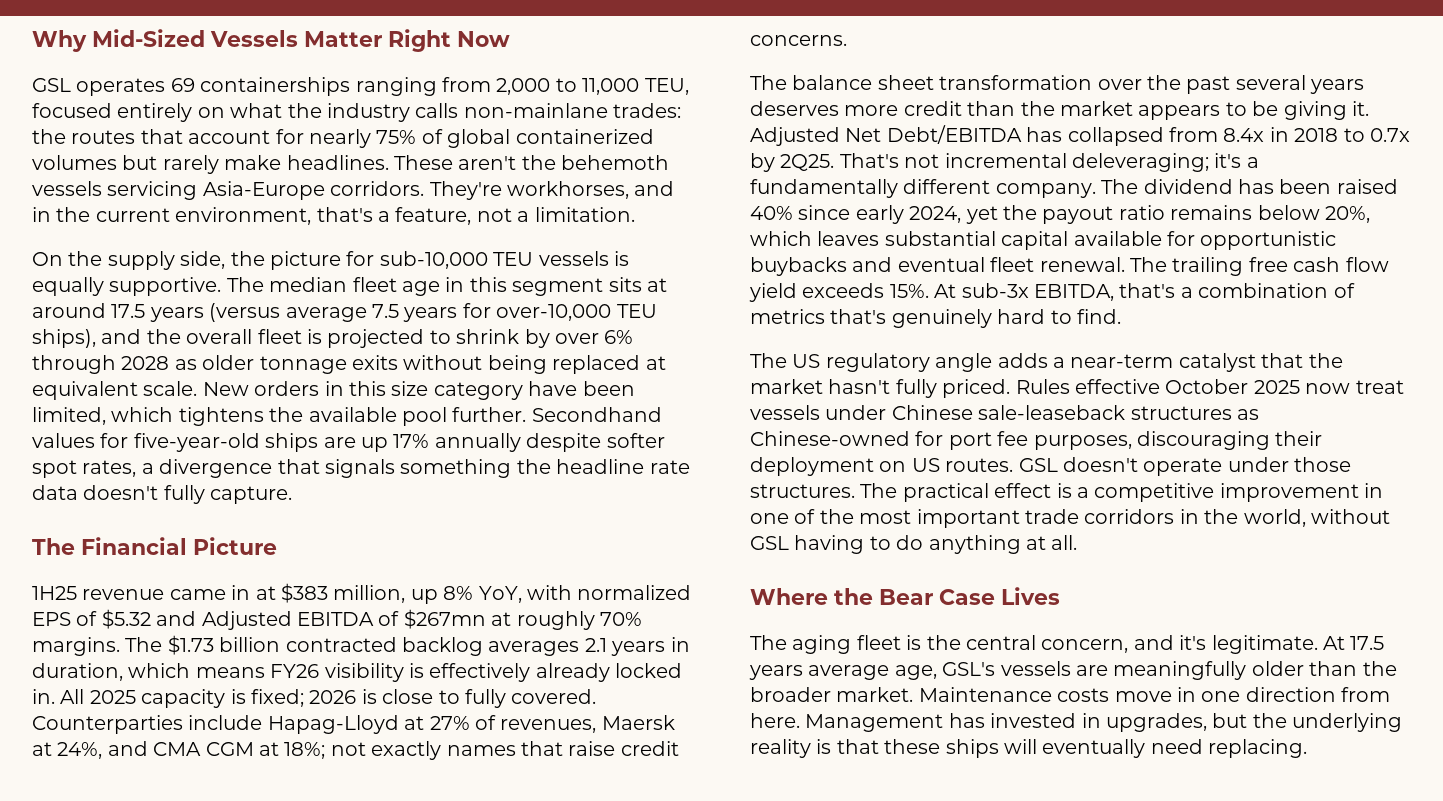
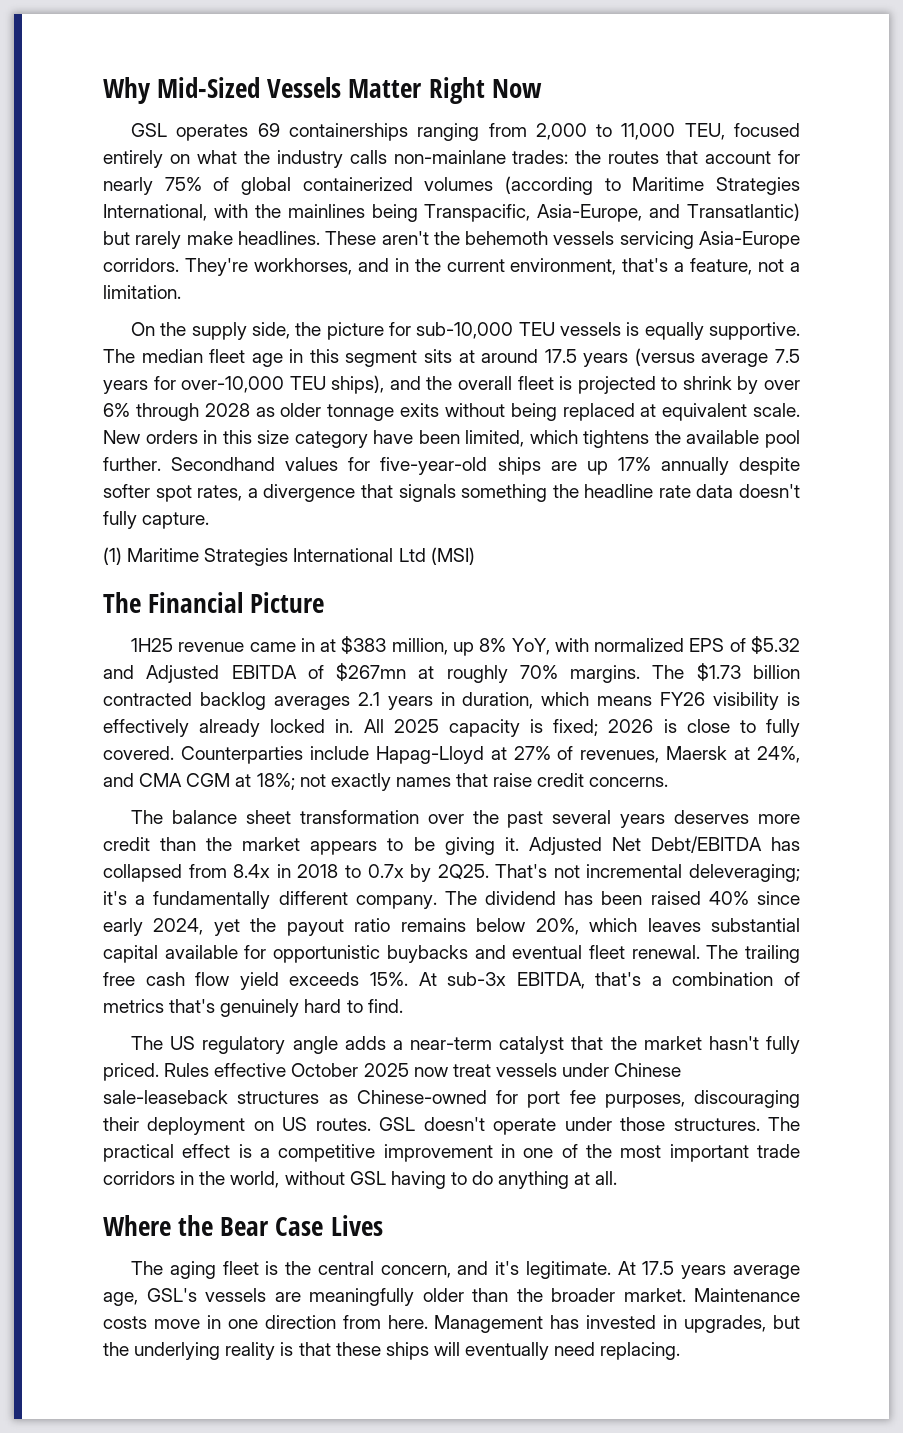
(117, 162) none -> [505,176,800,195] [103,203,800,222] (according to Maritime Strategies International, with the mainlines being Transpacific, Asia-Europe, and Transatlantic)
(293, 495) none -> [103,547,475,566] // (1) Maritime Strategies International Ltd (MSI)

